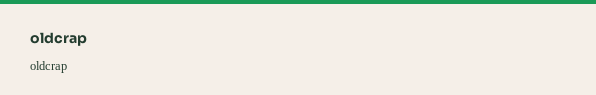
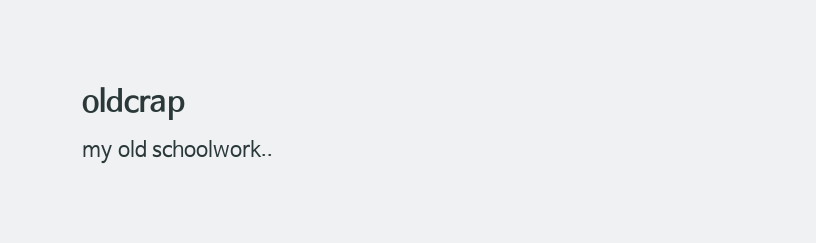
[30,61,67,73] oldcrap -> [82,140,274,164] my old schoolwork..

